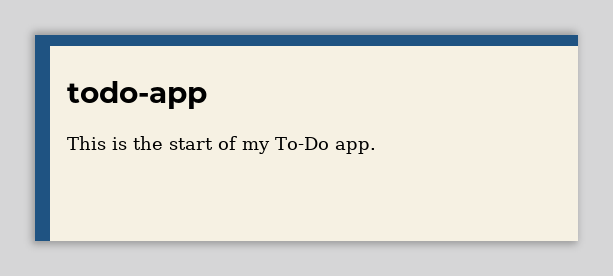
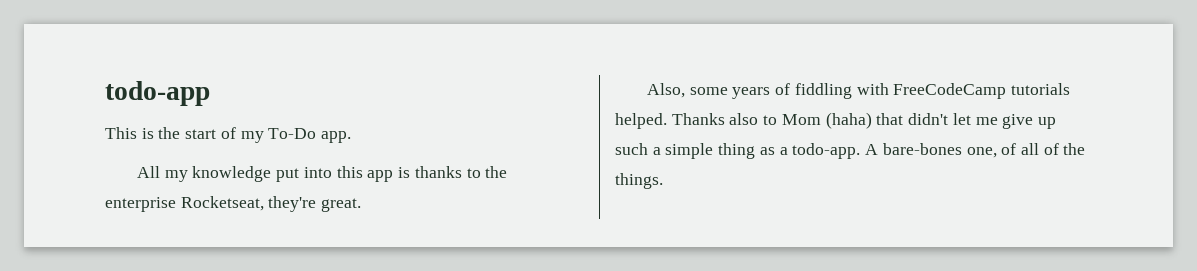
(376, 147) none -> [137,166,508,182] [105,196,362,212] [647,83,1071,99] [615,112,1056,129] [615,143,1086,159] [615,173,663,189] // All my knowledge put into this app is thanks to the enterprise Rocketseat, they're great. // Also, some years of fiddling with FreeCodeCamp tutorials helped. Thanks also to Mom (haha) that didn't let me give up such a simple thing as a todo-app. A bare-bones one, of all of the things.

